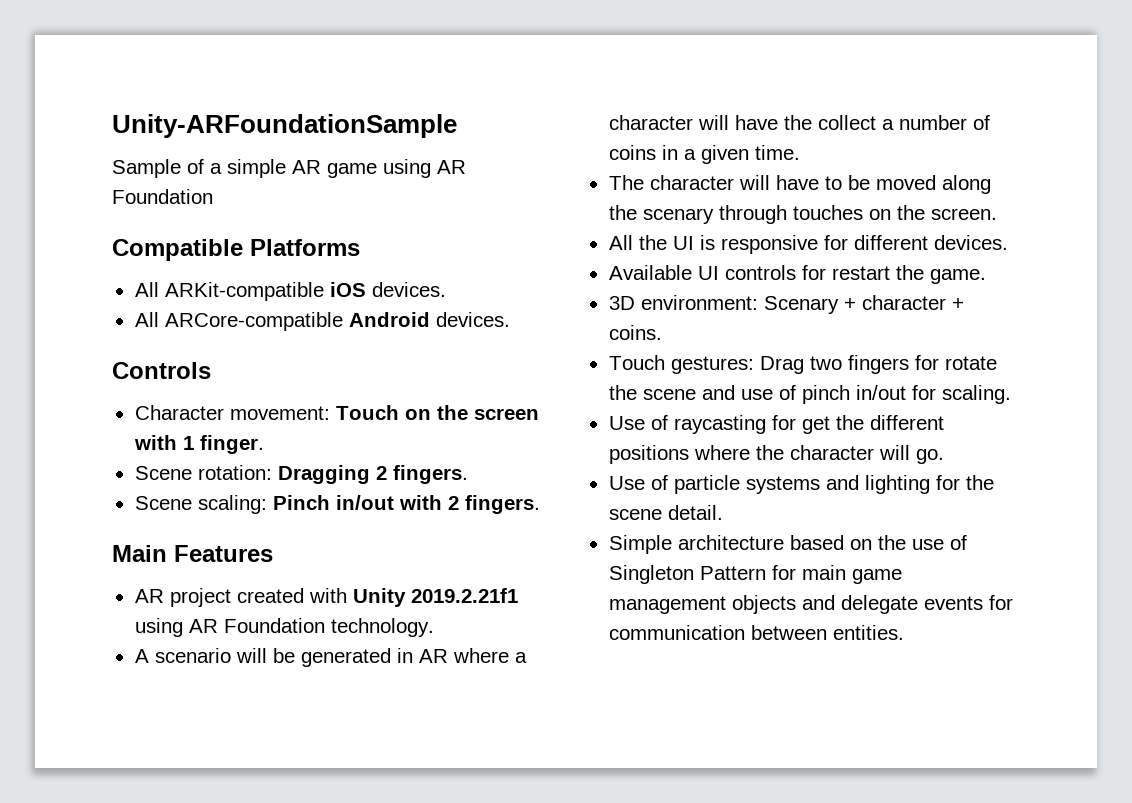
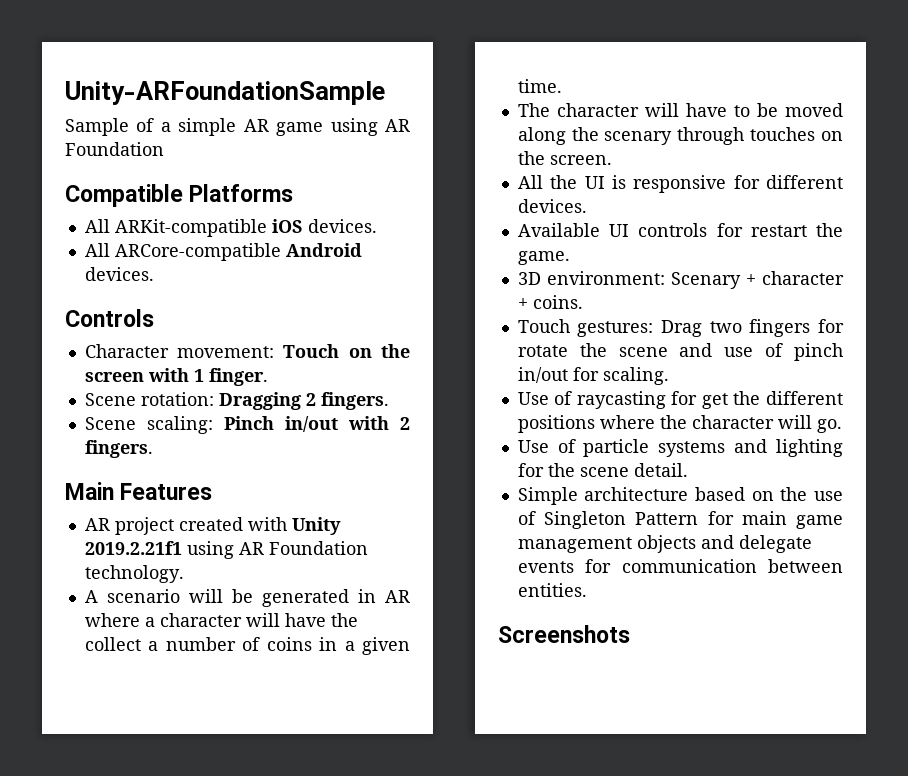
(904, 632) none -> [498,625,630,643] // Screenshots

